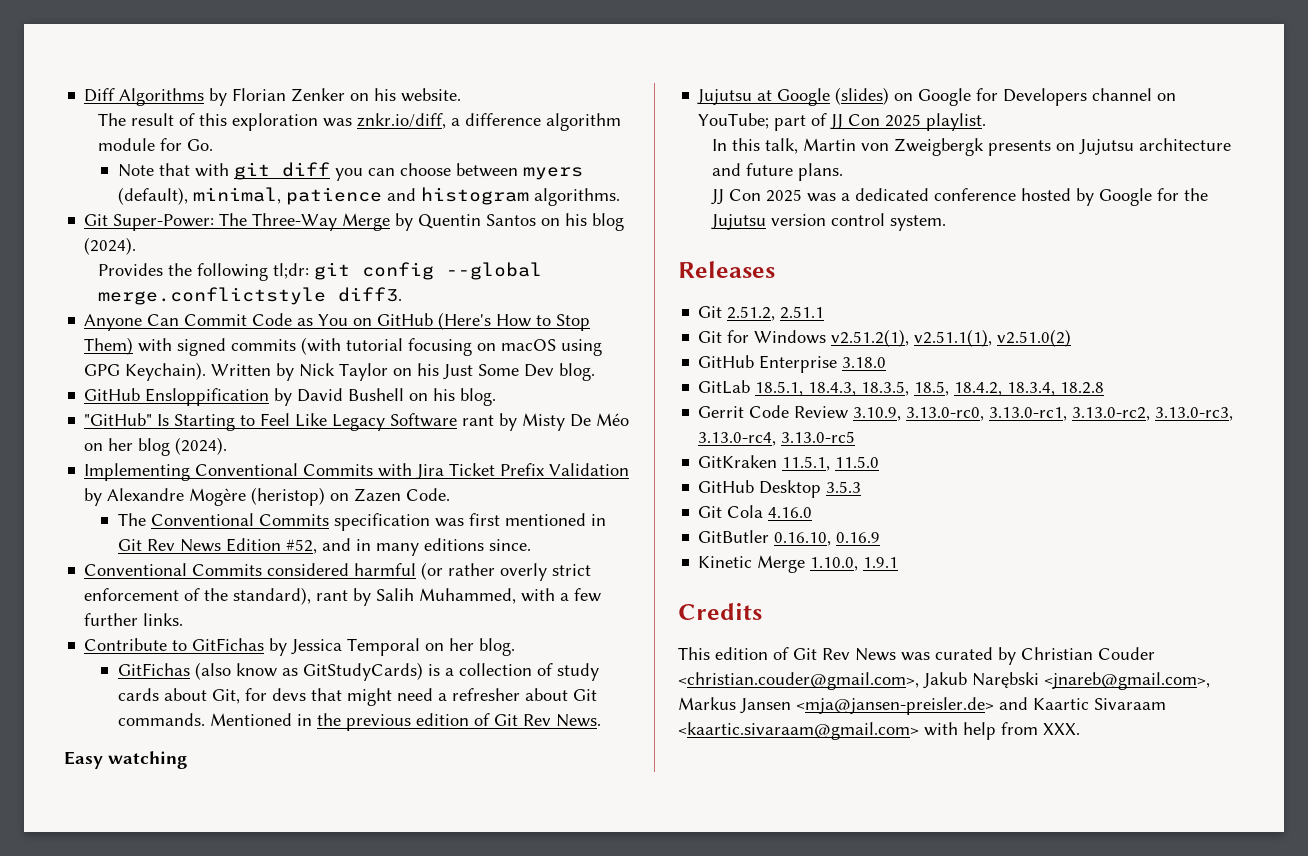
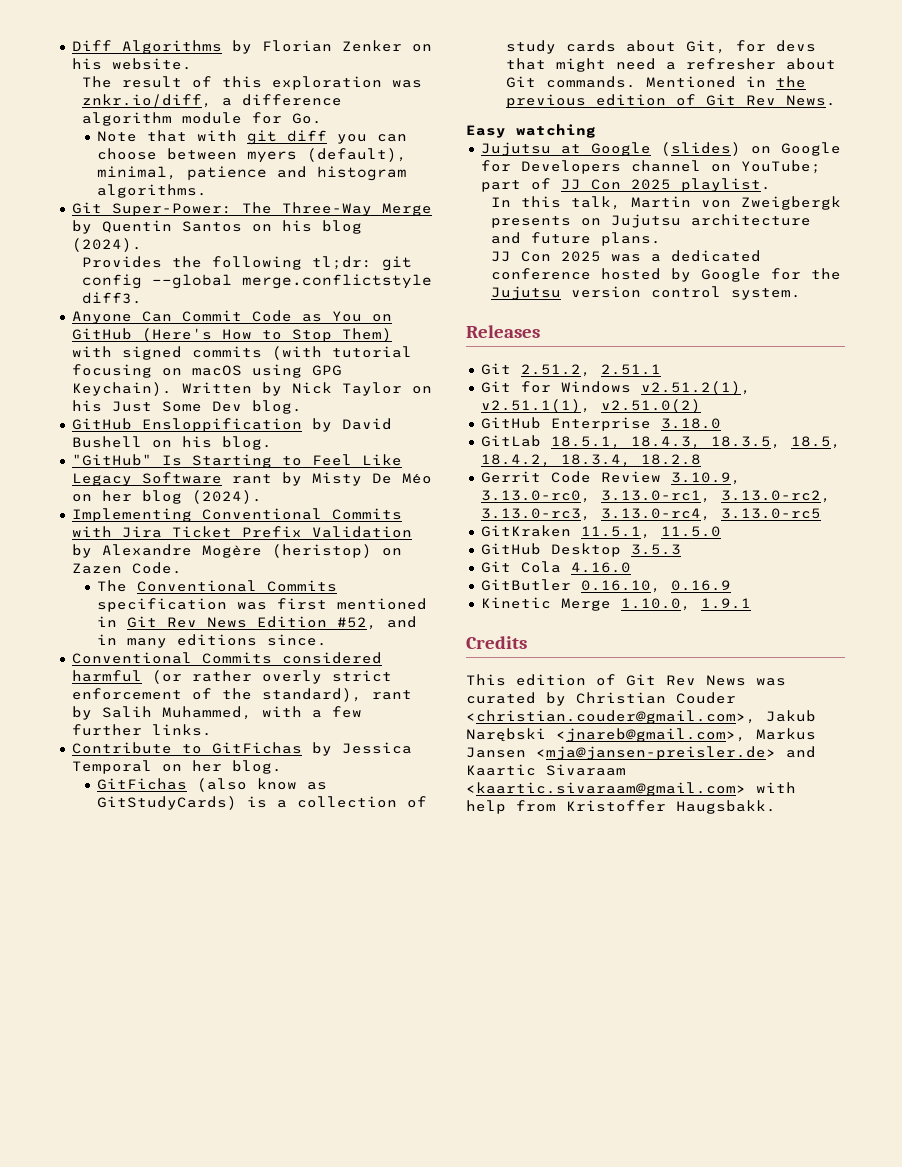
[1043,723,1080,735] XXX. -> [566,800,776,814] Kristoffer Haugsbakk.

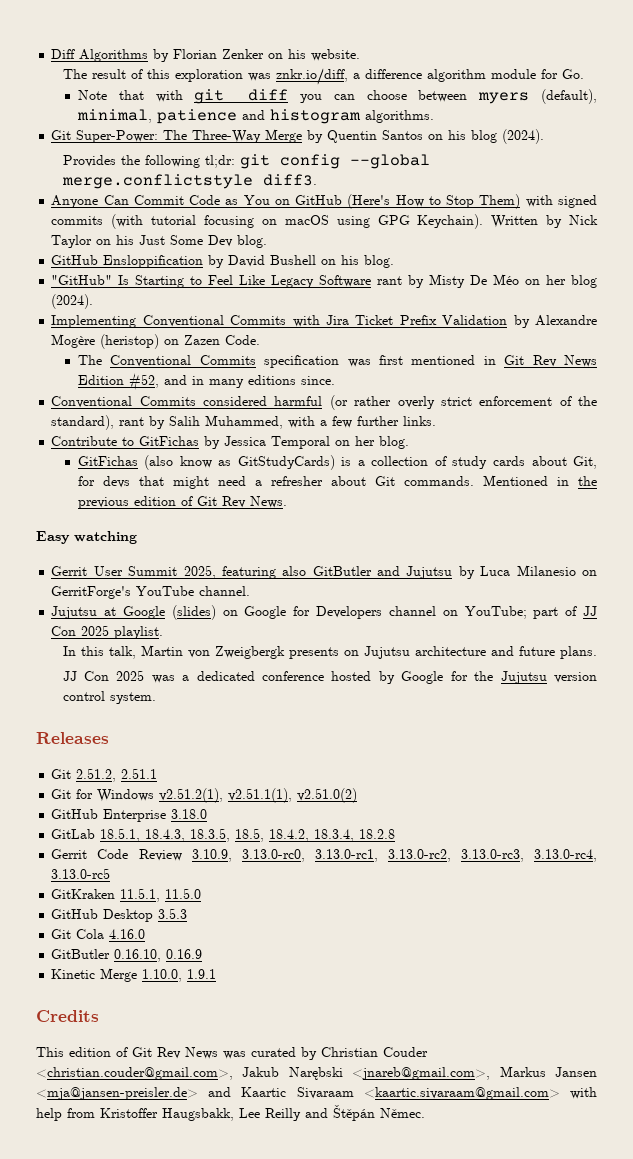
(596, 131) none -> [51,565,597,579] [51,586,251,599] // Gerrit User Summit 2025, featuring also GitButler and Jujutsu by Luca Milanesio on GerritForge's YouTube channel.
[676,800,776,814] Haugsbakk. -> [162,1104,425,1121] Haugsbakk, Lee Reilly and Štěpán Němec.

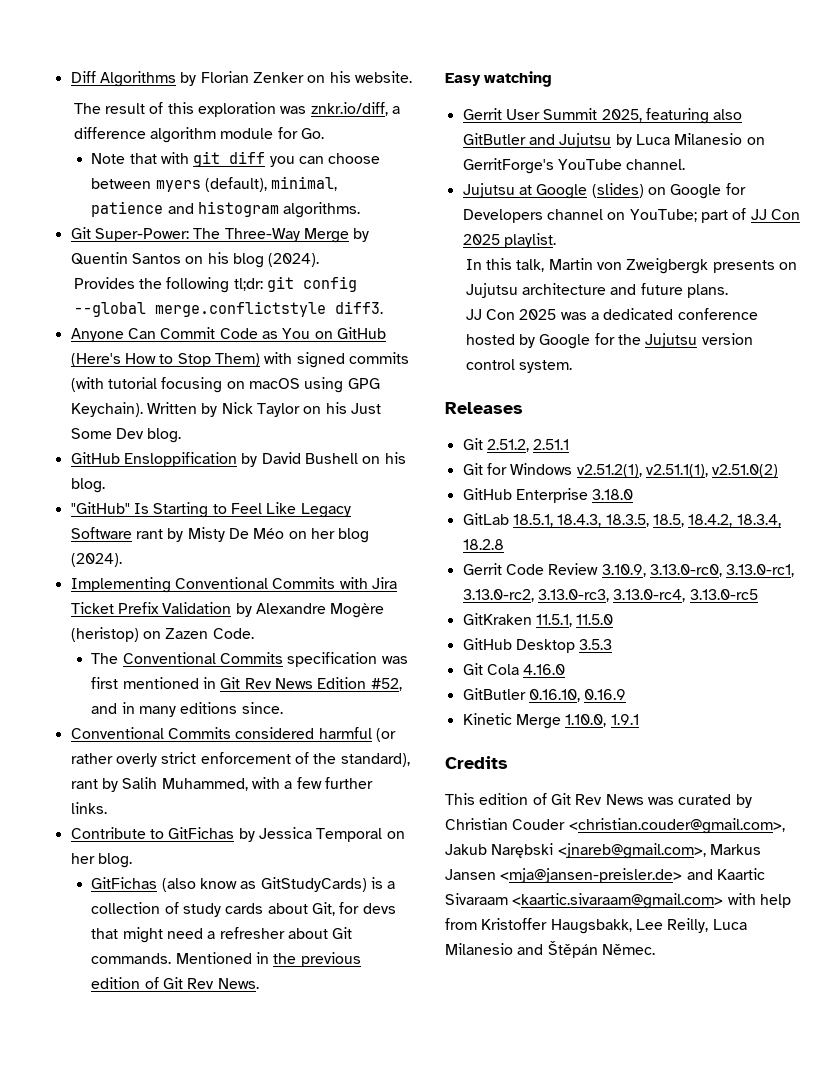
[265,1108,301,1121] Reilly -> [667,918,747,933] [445,943,513,955] Reilly, Luca Milanesio

